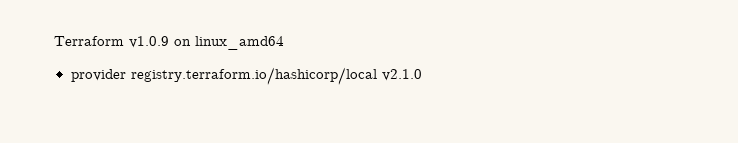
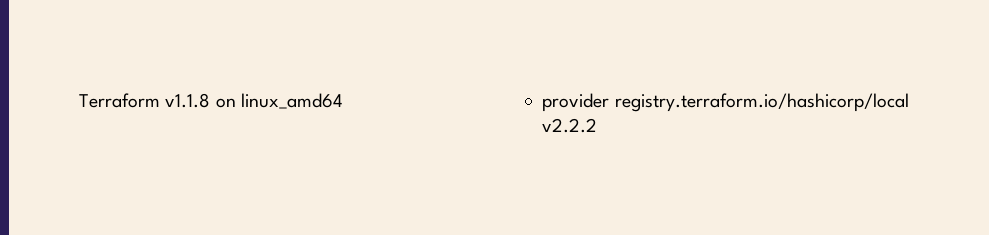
[129,36,169,48] v1.0.9 -> [165,93,211,108] v1.1.8
[381,69,422,81] v2.1.0 -> [542,118,598,133] v2.2.2

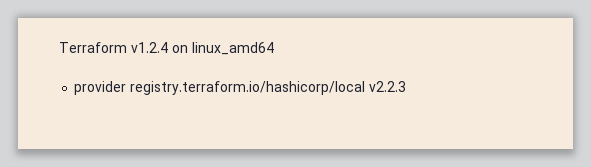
[165,93,211,108] v1.1.8 -> [131,42,168,53] v1.2.4
[542,118,598,133] v2.2.2 -> [369,81,407,92] v2.2.3

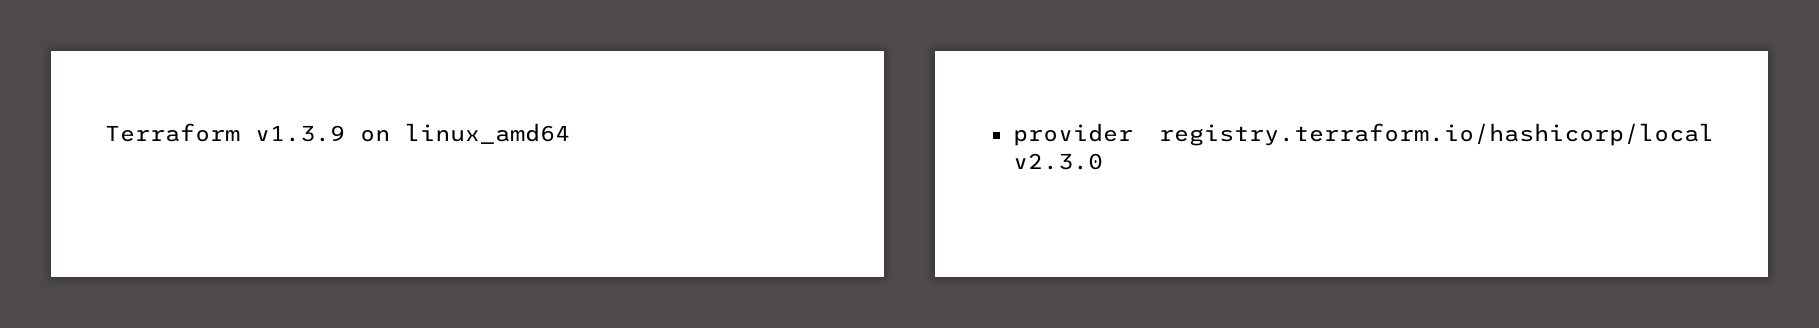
[131,42,168,53] v1.2.4 -> [255,125,345,142] v1.3.9
[369,81,407,92] v2.2.3 -> [1012,153,1103,170] v2.3.0

